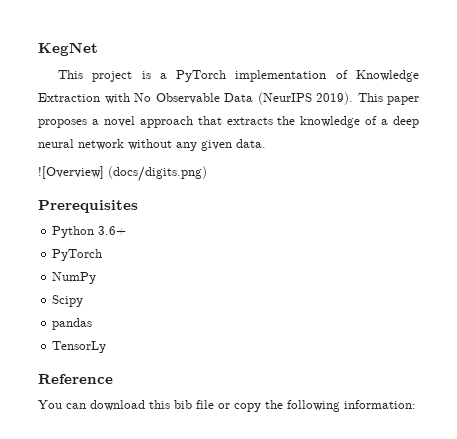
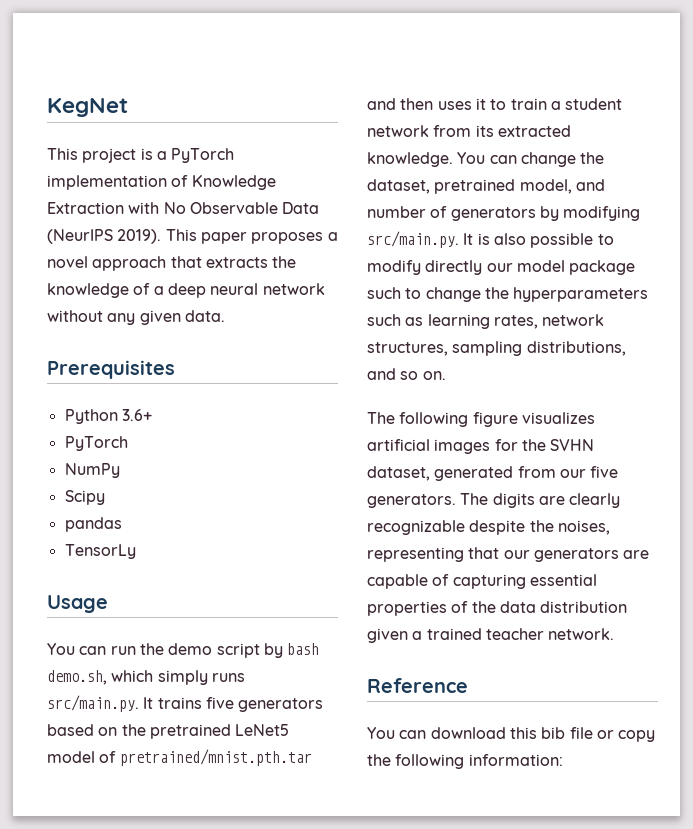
[38,166,207,182] // ![Overview] (docs/digits.png) -> (225, 316) none
(107, 347) none -> [47,595,108,613] [47,643,320,658] [47,670,245,685] [47,695,324,712] [47,724,290,739] [47,749,312,766] [367,98,623,110] [367,125,571,137] [367,152,605,167] [367,179,605,194] [367,206,641,221] [367,231,614,248] [367,260,636,275] [367,287,649,302] [367,314,605,329] [367,341,626,356] [367,368,446,380] [367,412,595,427] [367,439,595,454] [367,466,619,481] [367,493,621,508] [367,520,610,535] [367,547,650,562] [367,574,597,589] [367,601,628,616] [367,628,615,643] // Usage // You can run the demo script by bash demo.sh, which simply runs src/main.py. It trains five generators based on the pretrained LeNet5 model of pretrained/mnist.pth.tar and then uses it to train a student network from its extracted knowledge. You can change the dataset, pretrained model, and number of generators by modifying src/main.py. It is also possible to modify directly our model package such to change the hyperparameters such as learning rates, network structures, sampling distributions, and so on. // The following figure visualizes artificial images for the SVHN dataset, generated from our five generators. The digits are clearly recognizable despite the noises, representing that our generators are capable of capturing essential properties of the data distribution given a trained teacher network.

